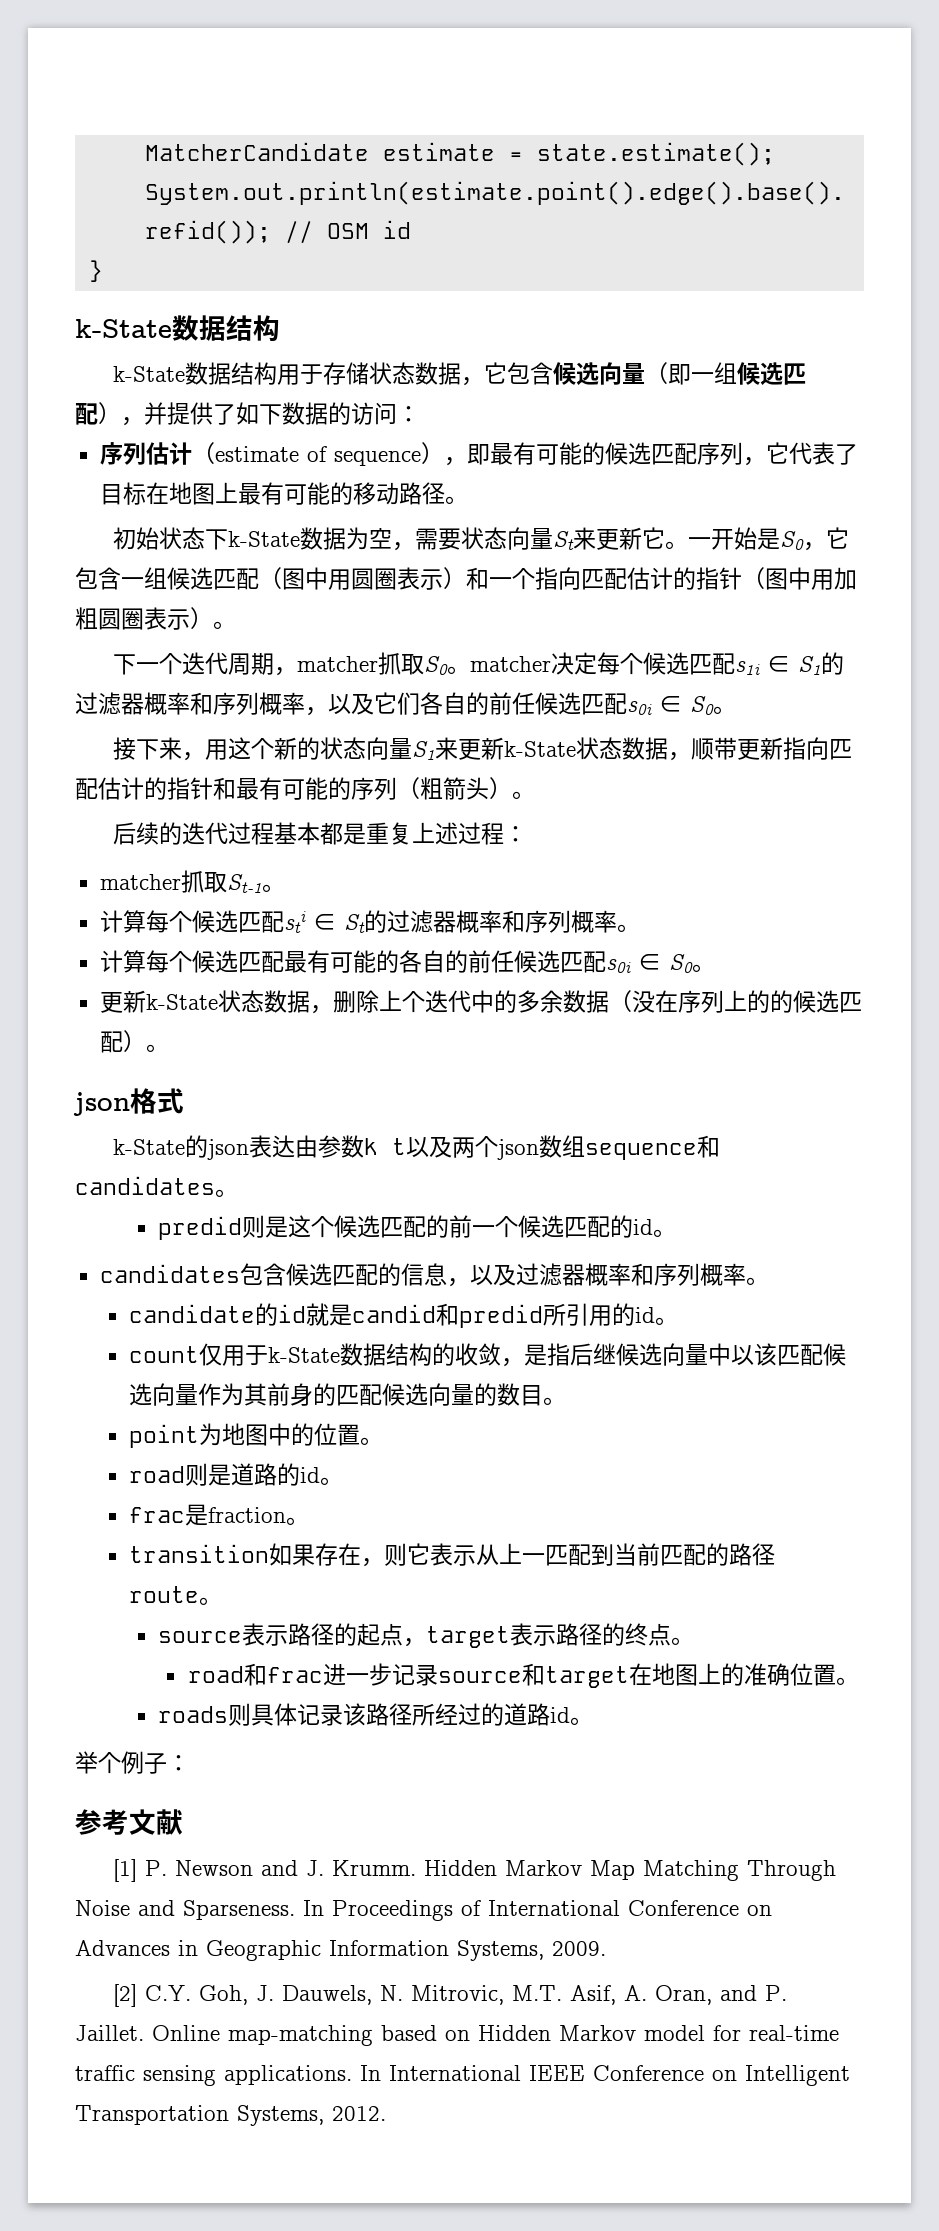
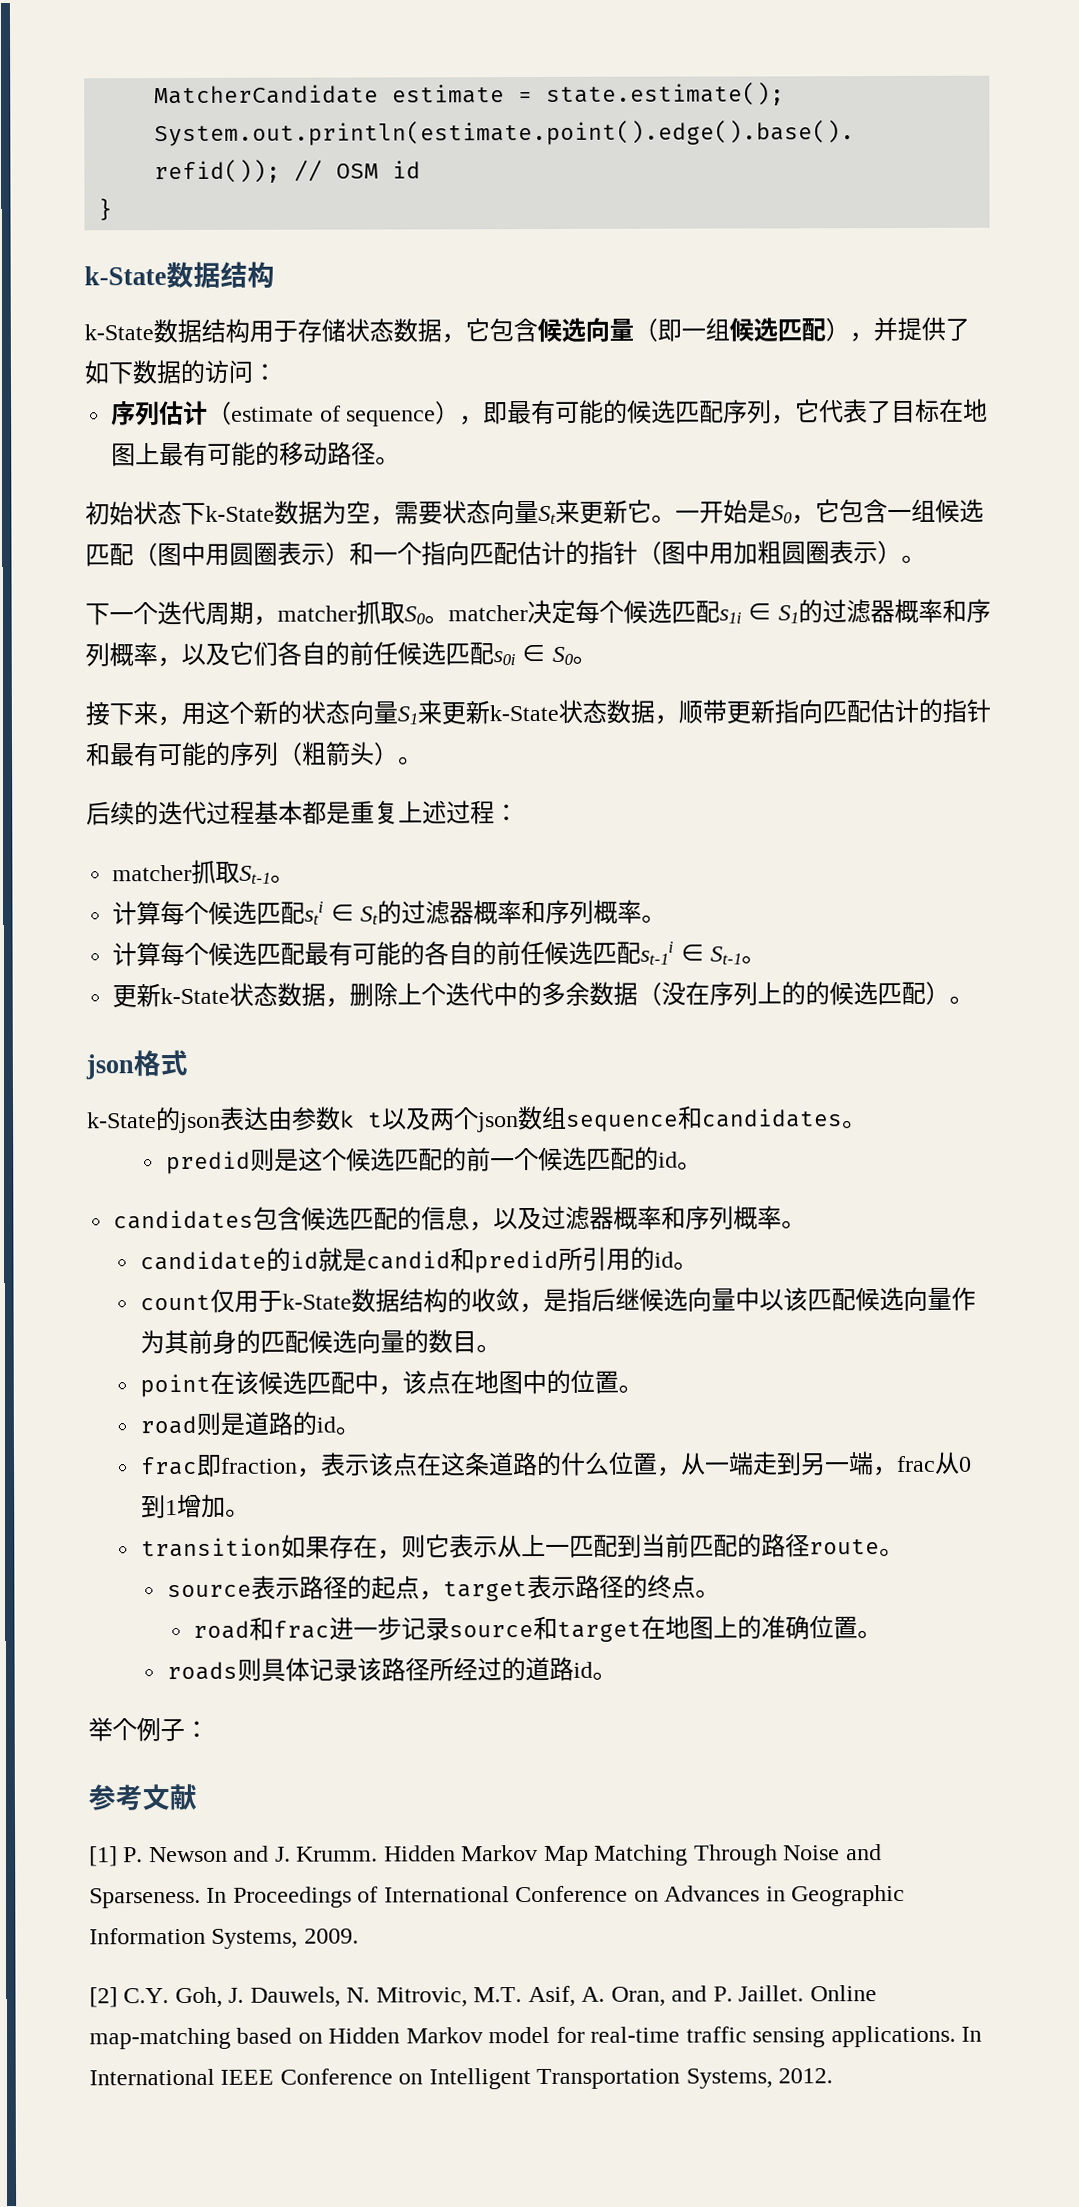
[606,954,694,973] s0i ∈ S0 -> [640,941,743,965] st-1i ∈ St-1
[199,1423,223,1446] 为 -> [209,1370,475,1396] 在该候选匹配中，该点在
[185,1504,287,1526] 是fraction -> [195,1451,972,1478] [140,1493,226,1519] 即fraction，表示该点在这条道路的什么位置，从一端走到另一端，frac从0到1增加

